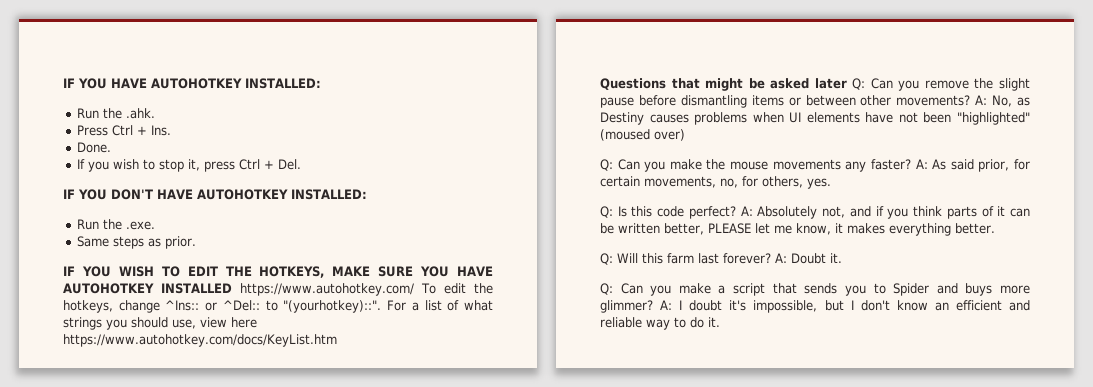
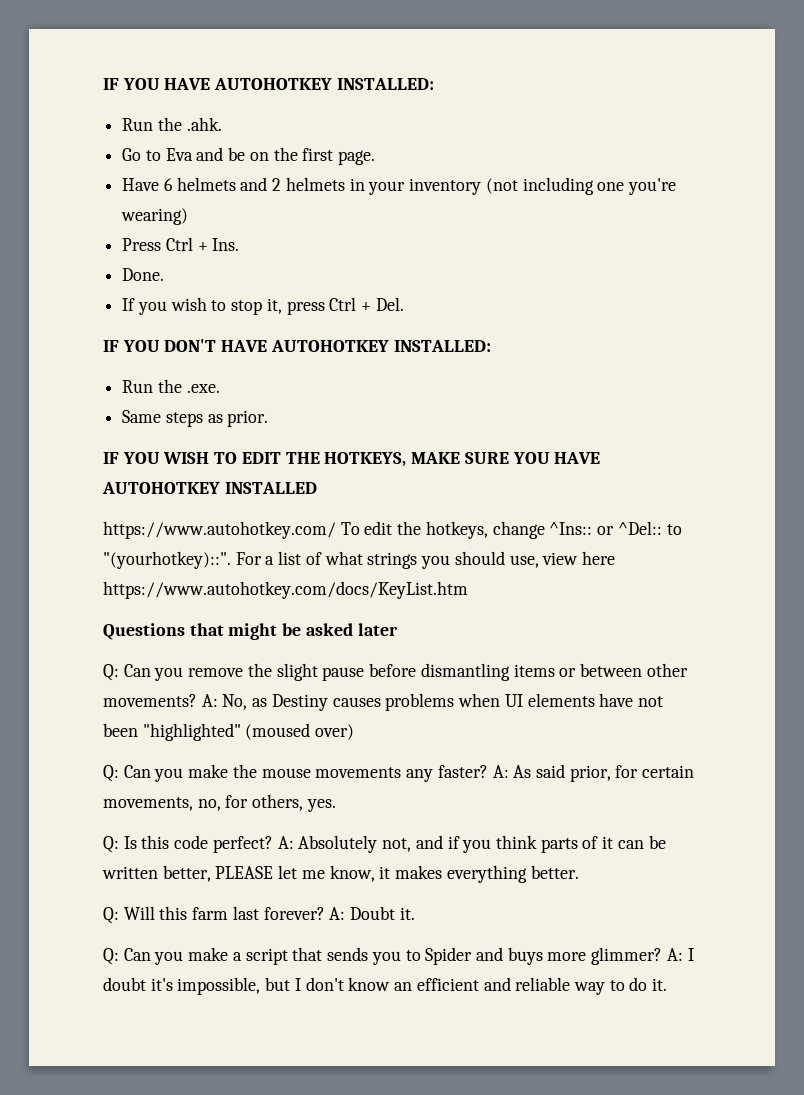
(156, 113) none -> [122,147,376,165] [122,177,676,195] [121,208,189,225] // Go to Eva and be on the first page. // Have 6 helmets and 2 helmets in your inventory (not including one you're wearing)
(233, 288) none -> (317, 488) //
(847, 83) none -> (398, 629) //

